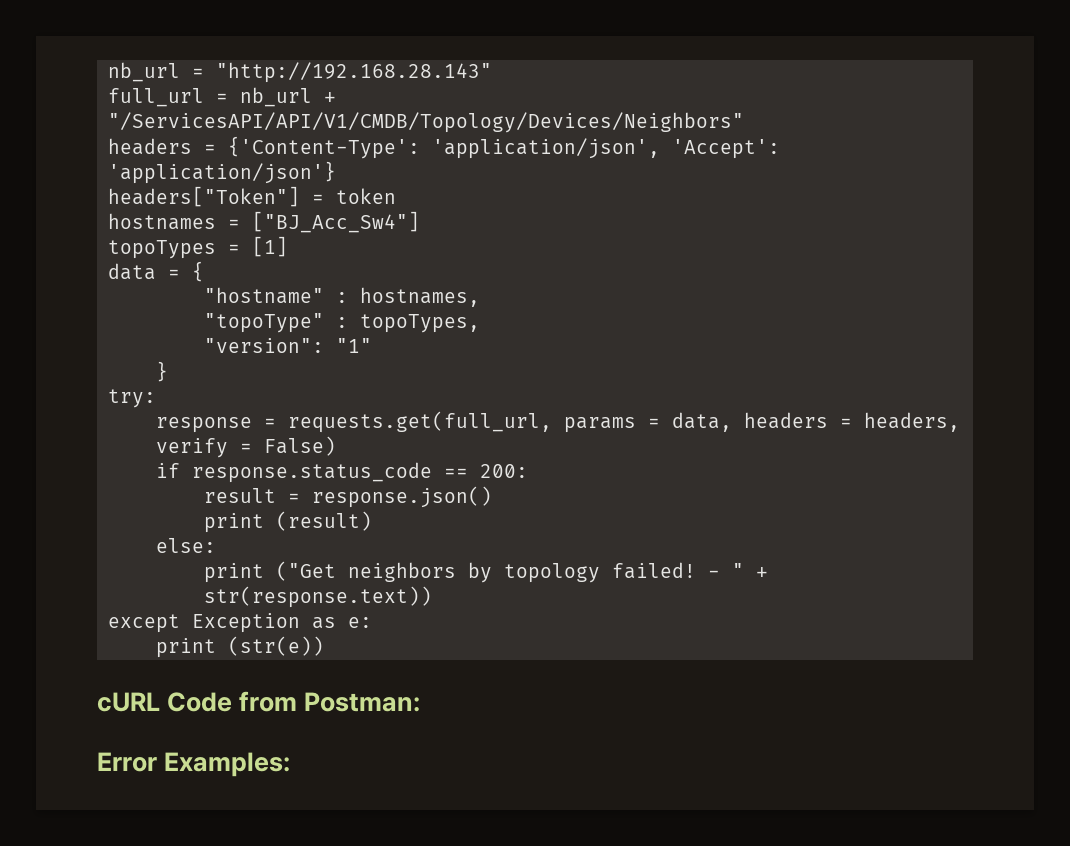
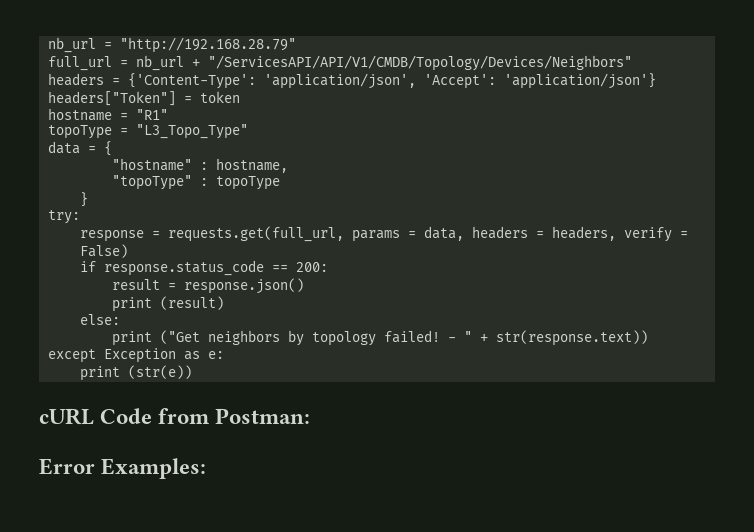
[215,62,492,83] "http://192.168.28.143" -> [119,37,296,53] "http://192.168.28.79"
[107,211,420,233] [107,236,288,259] hostnames = ["BJ_Acc_Sw4"] // topoTypes = [1] -> [47,108,168,121] [47,124,248,139] hostname = "R1" // topoType = "L3_Topo_Type"
[359,287,480,307] hostnames, -> [215,158,288,173] hostname,
[359,314,480,333] [203,338,372,353] topoTypes, // "version": "1" -> [215,176,280,190] topoType

